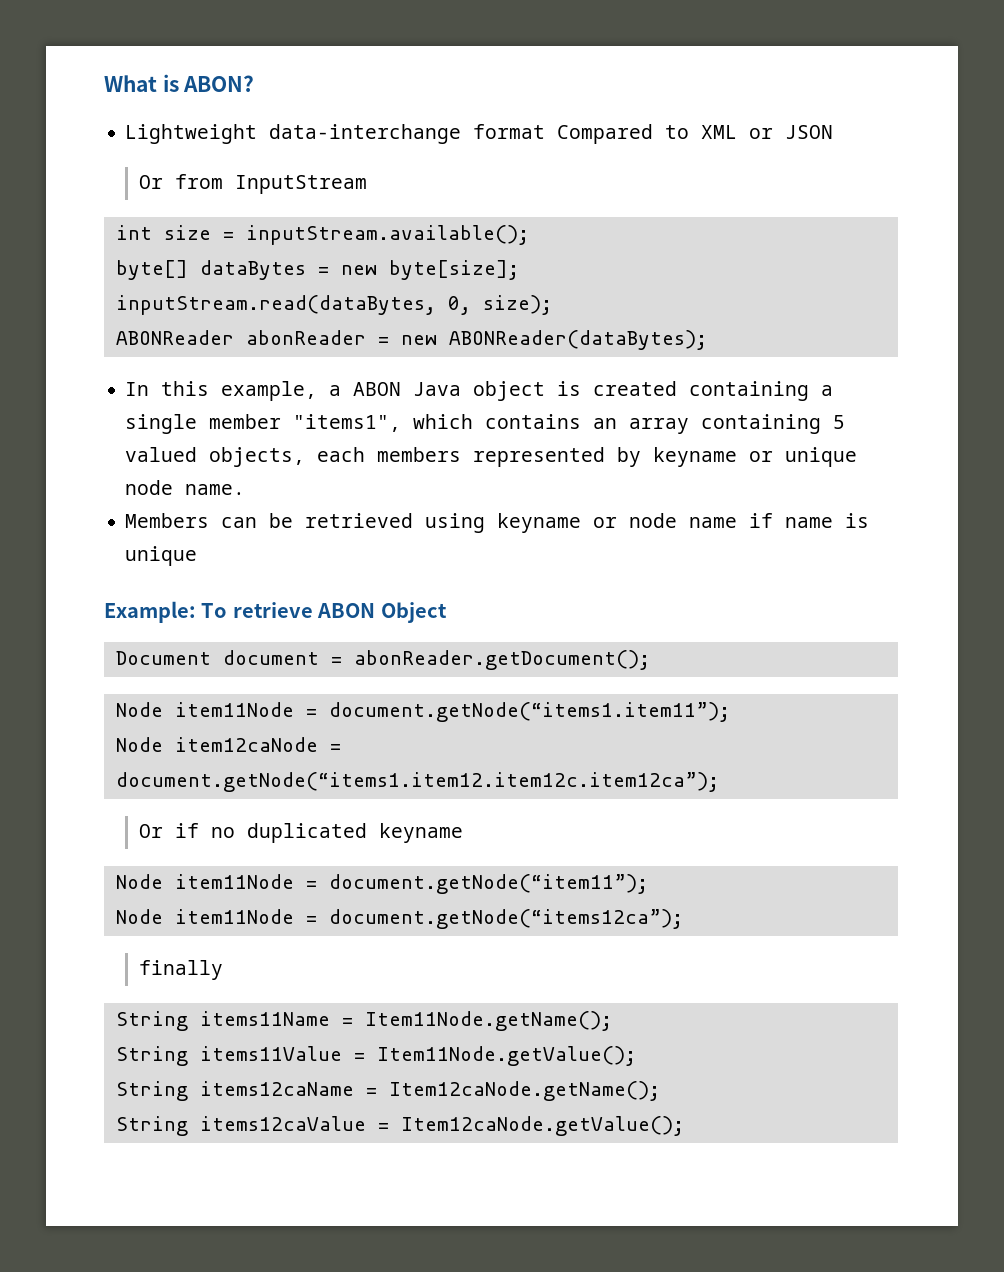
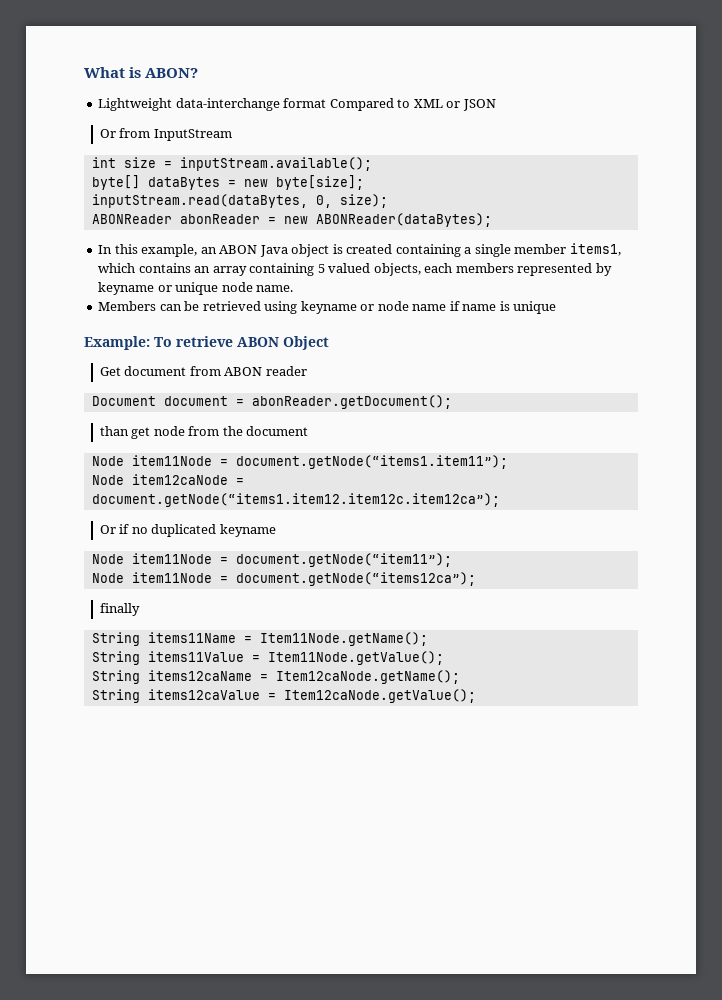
[329,385,342,396] a -> [200,247,217,254] an
[293,414,402,432] "items1", -> [569,243,621,256] items1,
(447, 612) none -> [99,366,307,376] // Get document from ABON reader
(650, 660) none -> [99,426,309,439] // than get node from the document

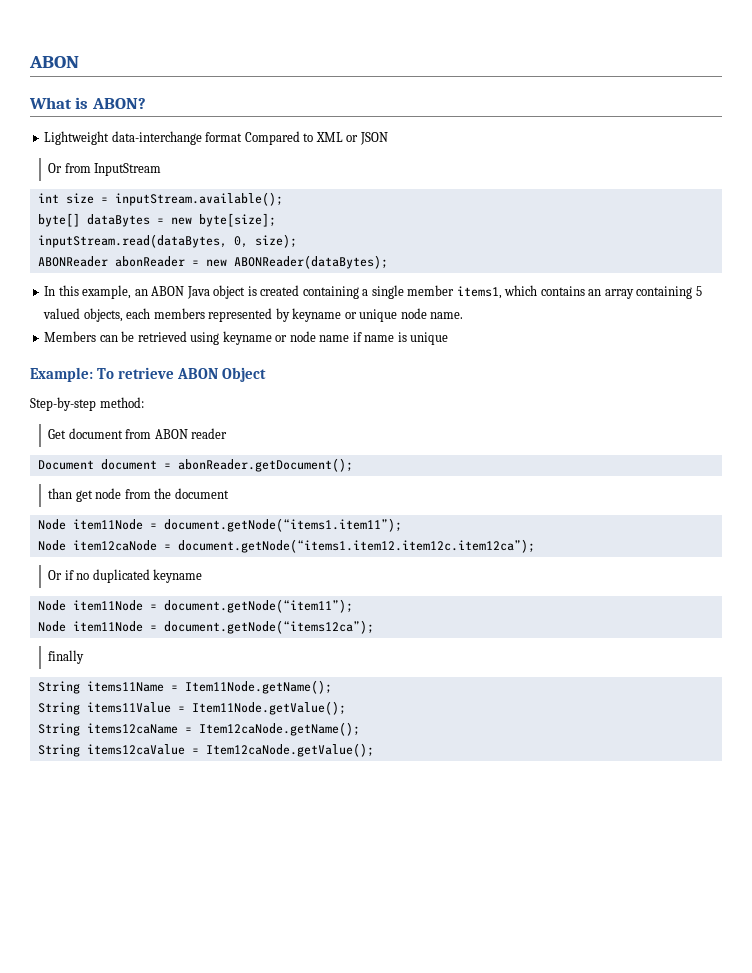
(84, 72) none -> [29,56,79,68] ABON //
(329, 343) none -> [30,397,144,411] // Step-by-step method:

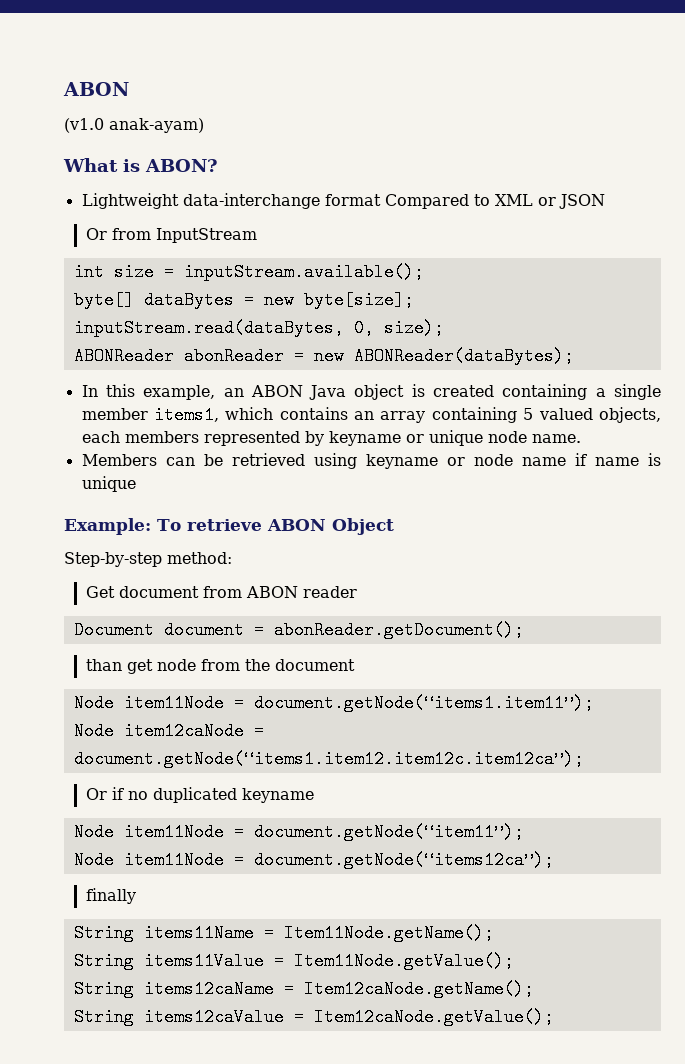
[29,56,79,68] ABON -> [63,82,129,96] [64,118,204,133] ABON // (v1.0 anak-ayam)

